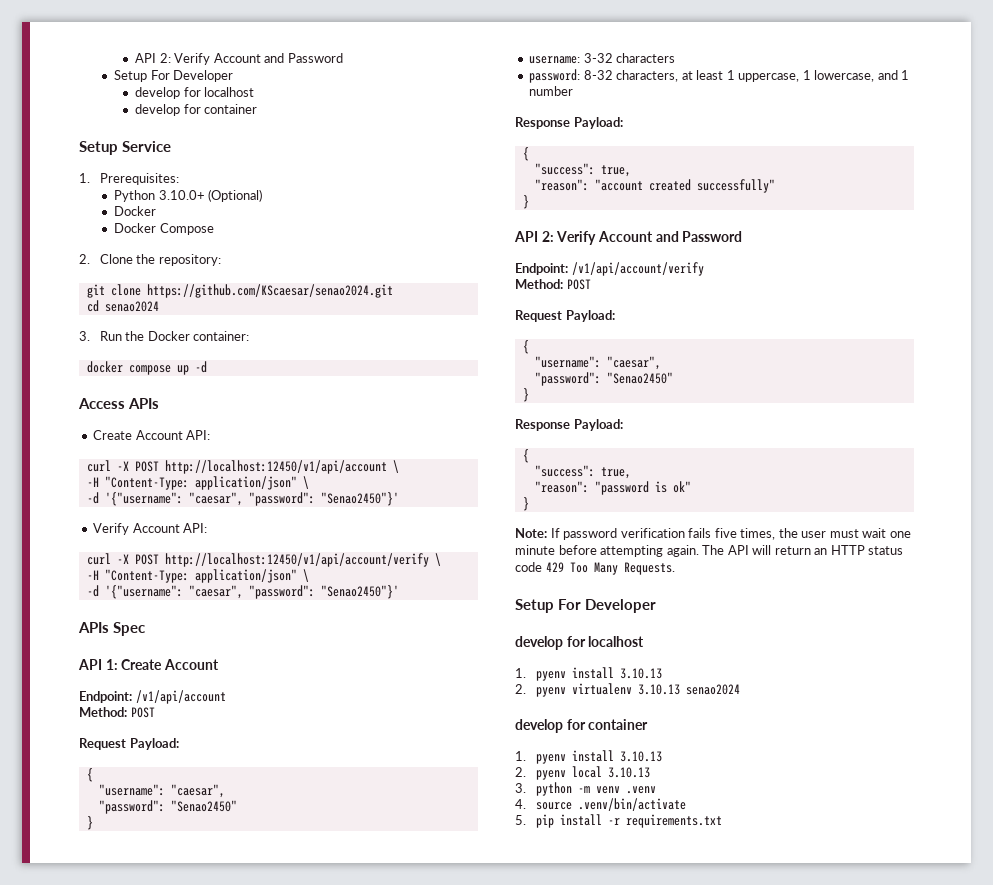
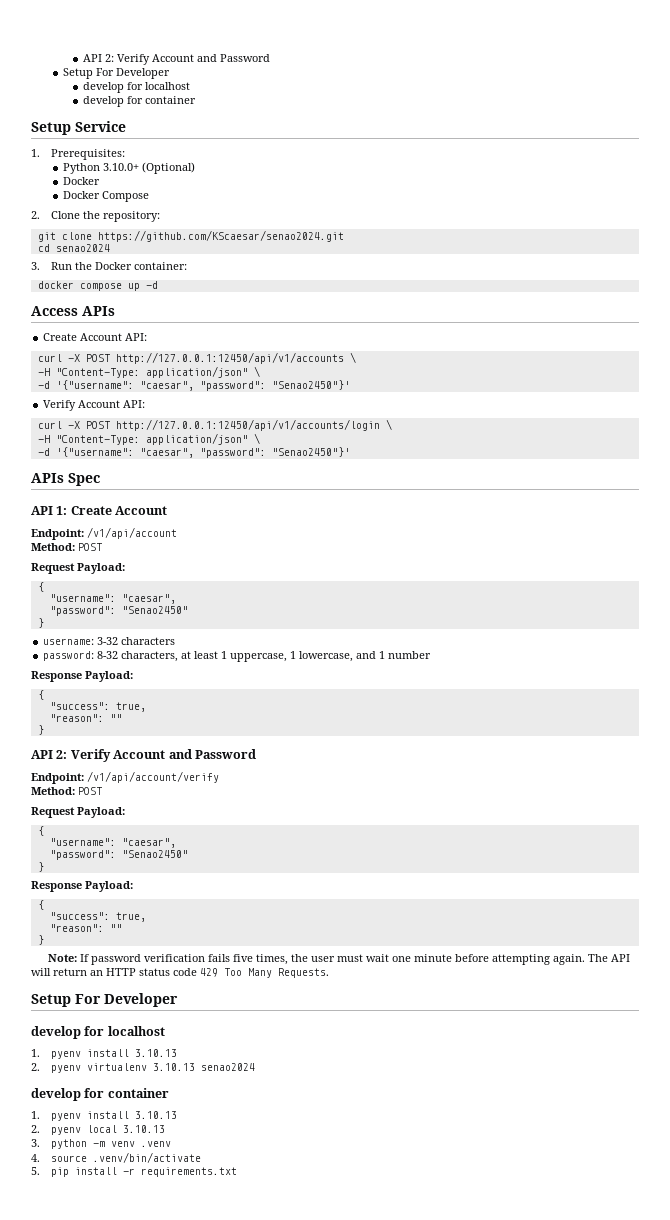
[164,460,387,474] http://localhost:12450/v1/api/account -> [115,352,344,364] http://127.0.0.1:12450/api/v1/accounts
[164,553,429,567] http://localhost:12450/v1/api/account/verify -> [115,419,380,431] http://127.0.0.1:12450/api/v1/accounts/login
[594,179,775,193] "account created successfully" -> [109,714,122,722] ""
[594,481,691,495] "password is ok" -> [109,924,122,932] ""

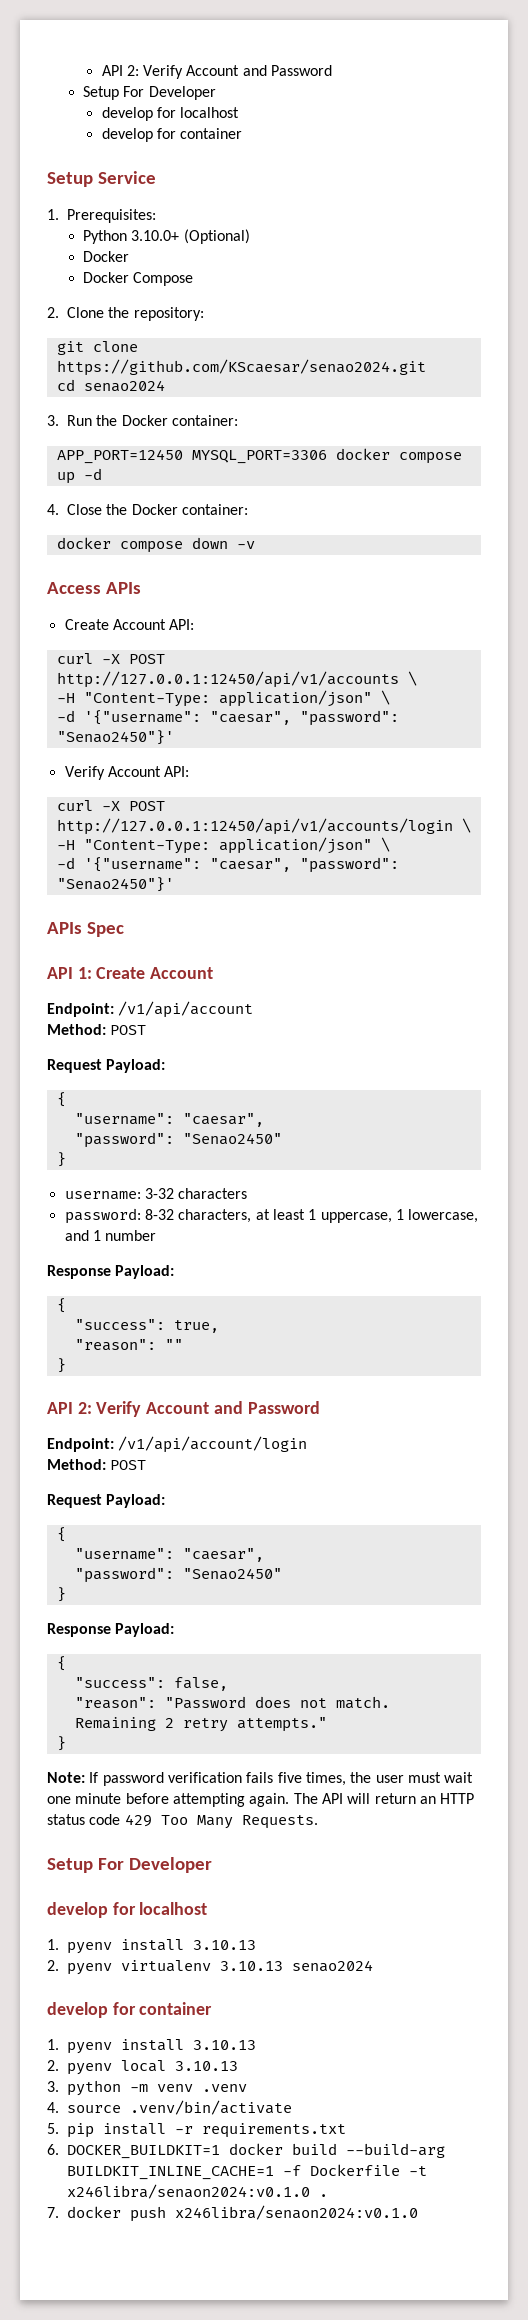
(187, 266) none -> [56,449,327,464] APP_PORT=12450 MYSQL_PORT=3306
(158, 285) none -> [47,504,248,515] [56,537,255,553] // 4. Close the Docker container: // docker compose down -v
[87,771,219,783] /v1/api/account/verify -> [118,1436,308,1453] /v1/api/account/login
[115,912,146,922] [49,924,122,932] true, // "reason": "" -> [173,1677,228,1691] [74,1696,390,1709] [74,1717,327,1732] false, // "reason": "Password does not match. Remaining 2 retry attempts."
(237, 1172) none -> [47,2143,445,2159] [67,2164,427,2180] [67,2184,328,2199] [47,2205,418,2222] // 6. DOCKER_BUILDKIT=1 docker build --build-arg BUILDKIT_INLINE_CACHE=1 -f Dockerfile -t x246libra/senaon2024:v0.1.0 . // 7. docker push x246libra/senaon2024:v0.1.0

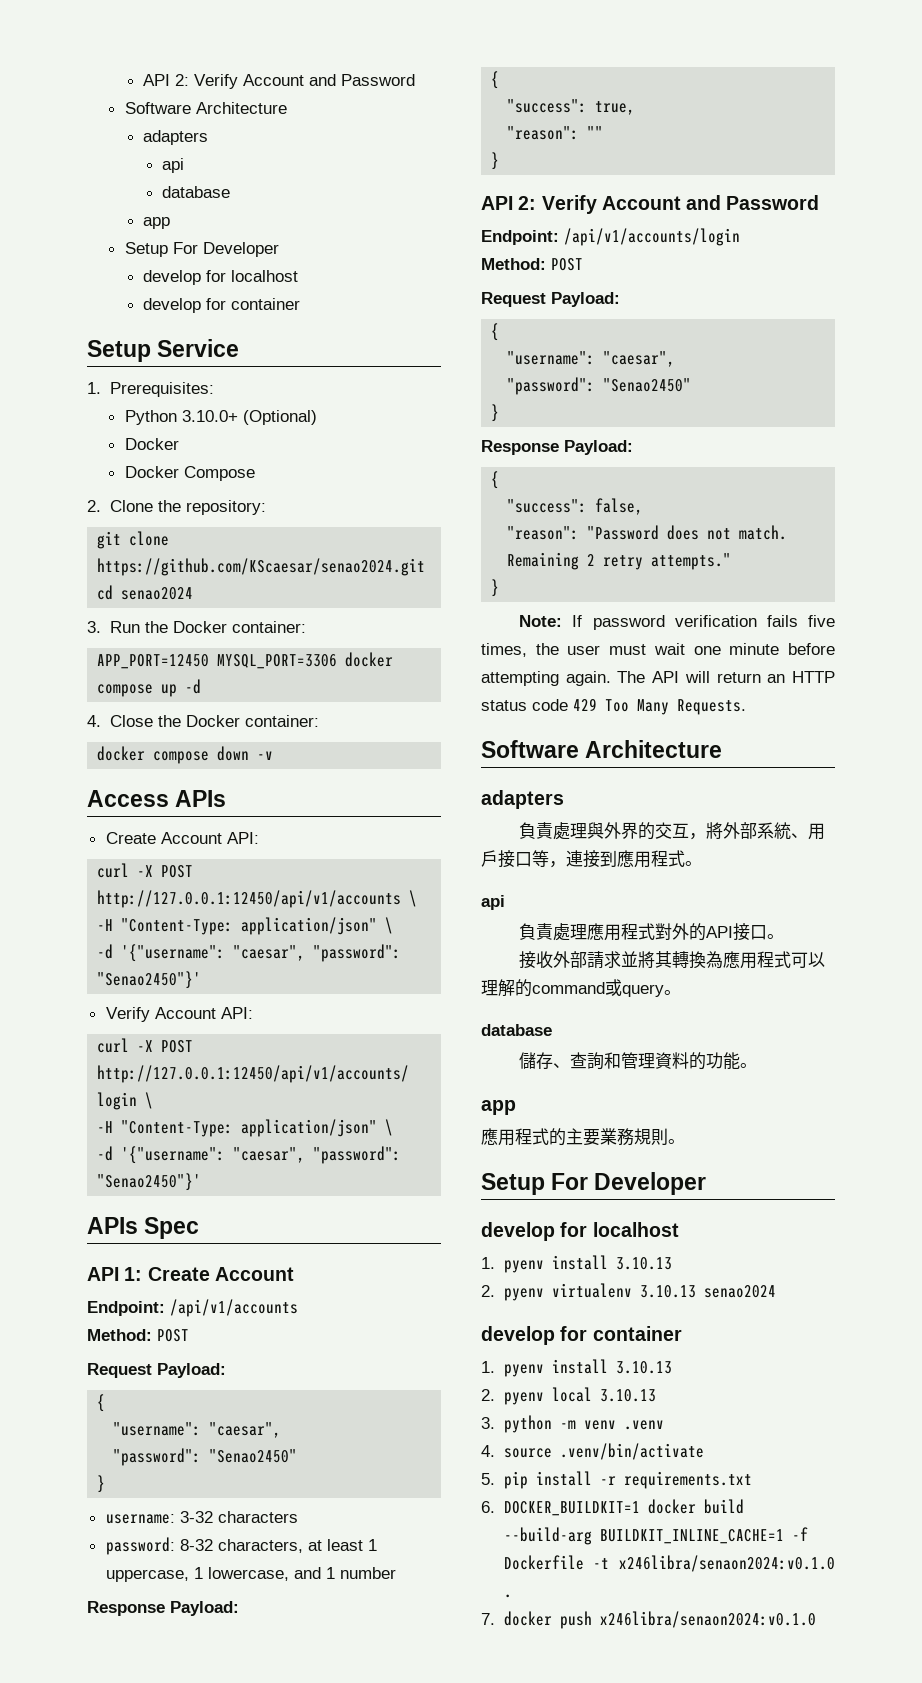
[101,65,333,79] API 2: Verify Account and Password -> [143,74,416,89] [124,102,287,114] [143,130,209,145] [162,158,185,173] [162,186,231,198] [143,217,171,229] API 2: Verify Account and Password // Software Architecture // adapters // api // database // app
[118,1001,254,1018] /v1/api/account -> [170,1299,298,1317] /api/v1/accounts
[118,1436,308,1453] /v1/api/account/login -> [564,228,740,246] /api/v1/accounts/login
(318, 1822) none -> [481,740,723,758] [481,790,564,809] [519,822,826,840] [481,850,702,868] [481,895,505,910] [519,923,785,941] [519,951,826,969] [481,979,681,997] [481,1024,552,1036] [519,1052,758,1070] [481,1100,516,1115] [481,1128,685,1146] // Software Architecture // adapters // 負責處理與外界的交互，將外部系統、用戶接口等，連接到應用程式。 // api // 負責處理應用程式對外的API接口。 // 接收外部請求並將其轉換為應用程式可以理解的command或query。 // database // 儲存、查詢和管理資料的功能。 // app // 應用程式的主要業務規則。

